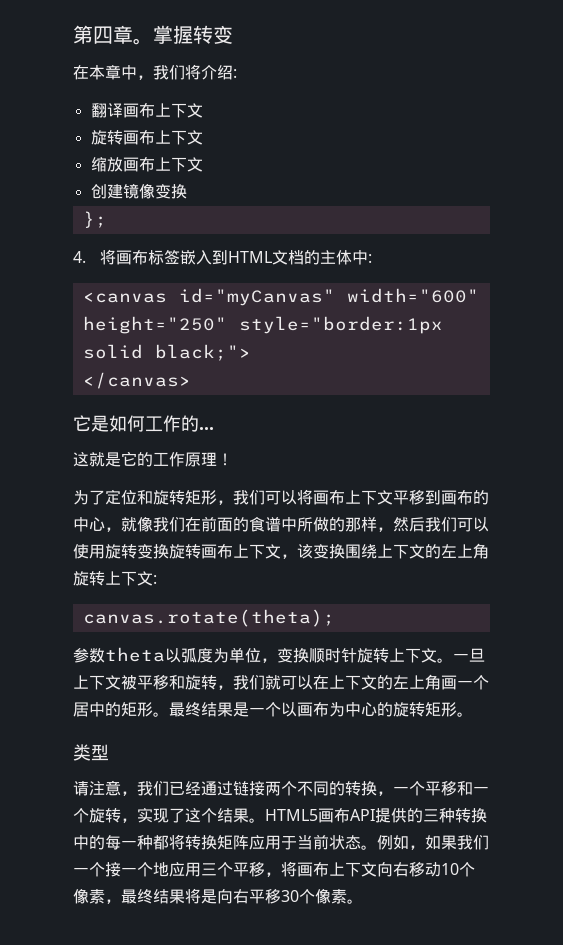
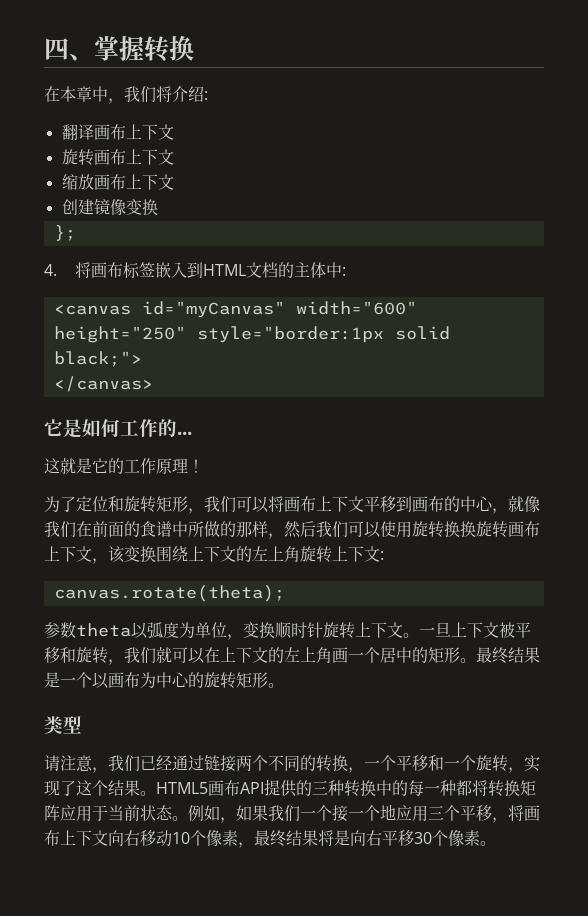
[73,25,233,45] 第四章。掌握转变 -> [44,35,194,62] 四、掌握转换
[137,544,153,559] 变 -> [444,521,460,538] 换

